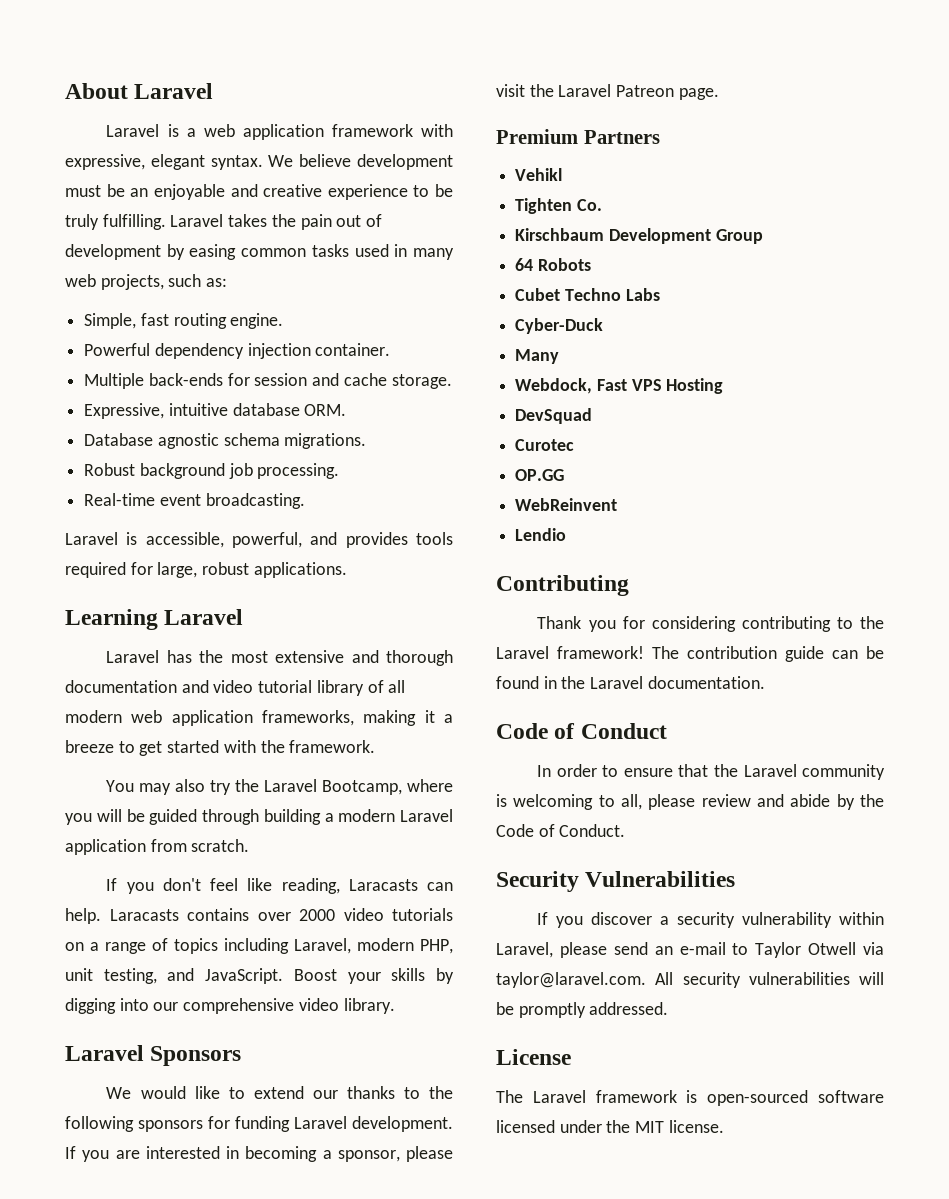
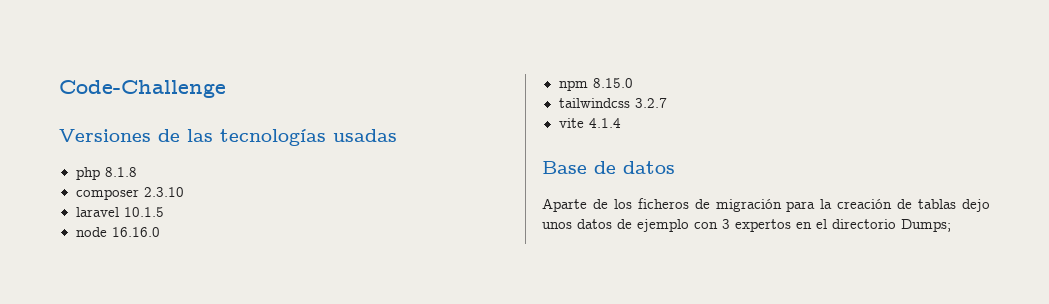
[65,83,214,99] [106,124,453,140] [65,154,454,170] [65,184,453,200] [65,214,383,230] [65,244,455,260] [65,274,228,290] [84,313,284,329] [84,343,391,359] [84,373,452,389] [84,403,347,419] [84,433,367,449] [84,463,340,479] [84,493,305,509] [65,532,453,548] [65,562,347,578] [65,609,244,630] [106,650,453,666] [65,680,406,696] [65,710,453,726] [65,740,376,756] [106,779,454,795] [65,809,453,825] [65,839,250,855] [106,878,454,894] [65,908,453,924] [65,938,453,954] [65,968,455,984] [65,998,395,1014] [65,1045,242,1066] [106,1086,453,1099] [65,1116,453,1132] [65,1146,453,1162] [496,84,719,100] [496,129,660,144] [515,168,563,181] [515,198,602,214] [515,228,763,244] [515,258,591,271] [515,288,660,301] [515,318,604,334] [515,349,560,364] [515,378,724,394] [515,408,593,424] [515,439,575,451] [515,469,565,481] [515,498,618,511] [515,528,567,541] [496,575,629,596] [537,616,884,632] [496,646,884,662] [496,676,765,689] [496,723,667,739] [537,764,885,780] [496,794,884,810] [496,824,626,837] [496,871,736,892] [537,912,884,928] [496,942,884,958] [496,972,884,988] [496,1002,669,1018] [496,1049,571,1065] [496,1090,884,1106] [496,1120,724,1133] About Laravel // Laravel is a web application framework with expressive, elegant syntax. We believe development must be an enjoyable and creative experience to be truly fulfilling. Laravel takes the pain out of development by easing common tasks used in many web projects, such as: // Simple, fast routing engine. // Powerful dependency injection container. // Multiple back-ends for session and cache storage. // Expressive, intuitive database ORM. // Database agnostic schema migrations. // Robust background job processing. // Real-time event broadcasting. // Laravel is accessible, powerful, and provides tools required for large, robust applications. // Learning Laravel // Laravel has the most extensive and thorough documentation and video tutorial library of all modern web application frameworks, making it a breeze to get started with the framework. // You may also try the Laravel Bootcamp, where you will be guided through building a modern Laravel application from scratch. // If you don't feel like reading, Laracasts can help. Laracasts contains over 2000 video tutorials on a range of topics including Laravel, modern PHP, unit testing, and JavaScript. Boost your skills by digging into our comprehensive video library. // Laravel Sponsors // We would like to extend our thanks to the following sponsors for funding Laravel development. If you are interested in becoming a sponsor, please visit the Laravel Patreon page. // Premium Partners // Vehikl // Tighten Co. // Kirschbaum Development Group // 64 Robots // Cubet Techno Labs // Cyber-Duck // Many // Webdock, Fast VPS Hosting // DevSquad // Curotec // OP.GG // WebReinvent // Lendio // Contributing // Thank you for considering contributing to the Laravel framework! The contribution guide can be found in the Laravel documentation. // Code of Conduct // In order to ensure that the Laravel community is welcoming to all, please review and abide by the Code of Conduct. // Security Vulnerabilities // If you discover a security vulnerability within Laravel, please send an e-mail to Taylor Otwell via taylor@laravel.com. All security vulnerabilities will be promptly addressed. // License // The Laravel framework is open-sourced software licensed under the MIT license. -> [59,80,226,98] [59,129,397,146] [75,167,137,180] [75,187,184,200] [75,207,164,217] [75,227,160,237] [558,78,633,91] [558,98,667,108] [558,118,621,128] [542,161,675,174] [542,198,991,212] [542,219,951,232] Code-Challenge // Versiones de las tecnologías usadas // php 8.1.8 // composer 2.3.10 // laravel 10.1.5 // node 16.16.0 // npm 8.15.0 // tailwindcss 3.2.7 // vite 4.1.4 // Base de datos // Aparte de los ficheros de migración para la creación de tablas dejo unos datos de ejemplo con 3 expertos en el directorio Dumps;

